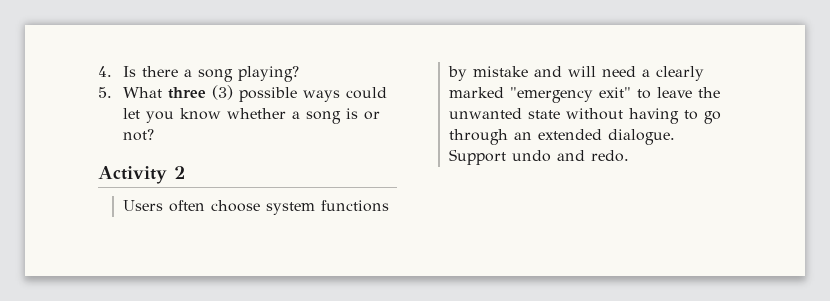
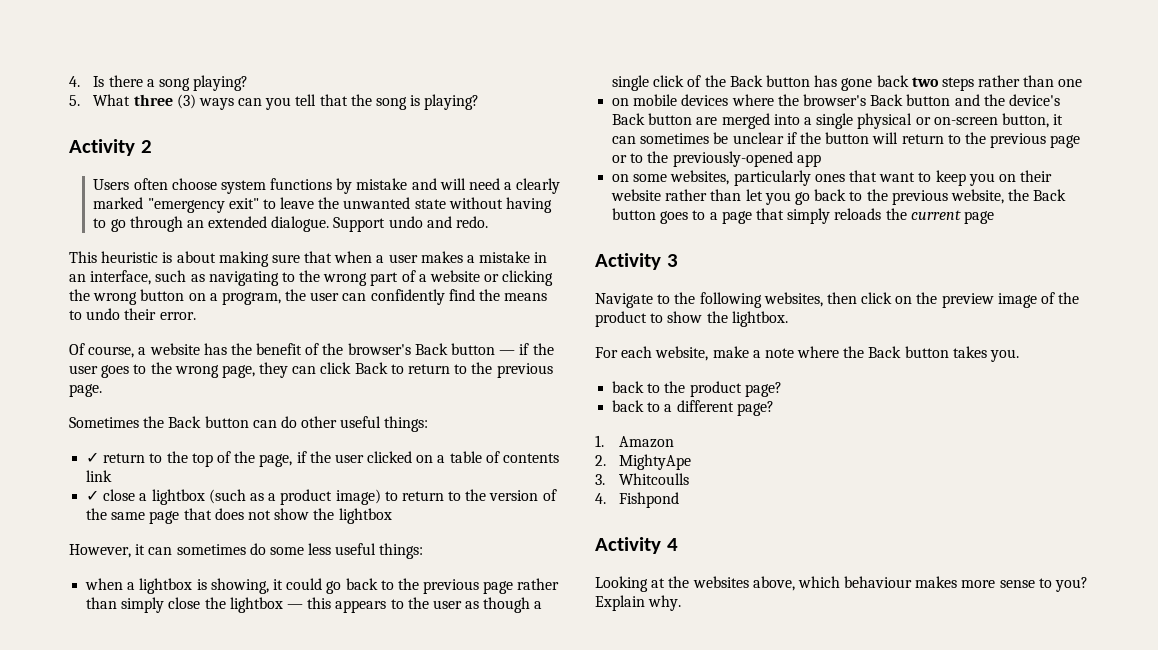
[239,87,388,102] [123,108,381,124] [123,129,155,141] possible ways could let you know whether a song is or not? -> [198,94,480,110] ways can you tell that the song is playing?
(630, 156) none -> [69,251,548,267] [69,270,554,286] [69,289,548,305] [69,308,196,320] [69,343,554,358] [69,362,553,378] [69,384,102,397] [69,416,429,432] [86,451,560,467] [86,470,113,482] [86,489,557,505] [86,508,392,524] [69,543,424,559] [85,578,560,594] [86,597,543,613] [612,75,1083,91] [612,94,1060,106] [612,113,1064,129] [612,132,1081,148] [612,151,821,167] [612,170,1053,186] [611,189,1067,205] [612,208,994,224] [595,253,678,270] [595,292,1080,308] [595,311,788,327] [595,346,1020,362] [612,381,782,397] [612,400,774,416] [595,435,675,448] [595,454,692,470] [595,473,690,485] [595,492,680,508] [595,537,678,554] [595,576,1089,592] [595,595,682,611] // This heuristic is about making sure that when a user makes a mistake in an interface, such as navigating to the wrong part of a website or clicking the wrong button on a program, the user can confidently find the means to undo their error. // Of course, a website has the benefit of the browser's Back button — if the user goes to the wrong page, they can click Back to return to the previous page. // Sometimes the Back button can do other useful things: // ✓ return to the top of the page, if the user clicked on a table of contents link // ✓ close a lightbox (such as a product image) to return to the version of the same page that does not show the lightbox // However, it can sometimes do some less useful things: // when a lightbox is showing, it could go back to the previous page rather than simply close the lightbox — this appears to the user as though a single click of the Back button has gone back two steps rather than one // on mobile devices where the browser's Back button and the device's Back button are merged into a single physical or on-screen button, it can sometimes be unclear if the button will return to the previous page or to the previously-opened app // on some websites, particularly ones that want to keep you on their website rather than let you go back to the previous website, the Back button goes to a page that simply reloads the current page // Activity 3 // Navigate to the following websites, then click on the preview image of the product to show the lightbox. // For each website, make a note where the Back button takes you. // back to the product page? // back to a different page? // 1. Amazon // 2. MightyApe // 3. Whitcoulls // 4. Fishpond // Activity 4 // Looking at the websites above, which behaviour makes more sense to you? Explain why.

